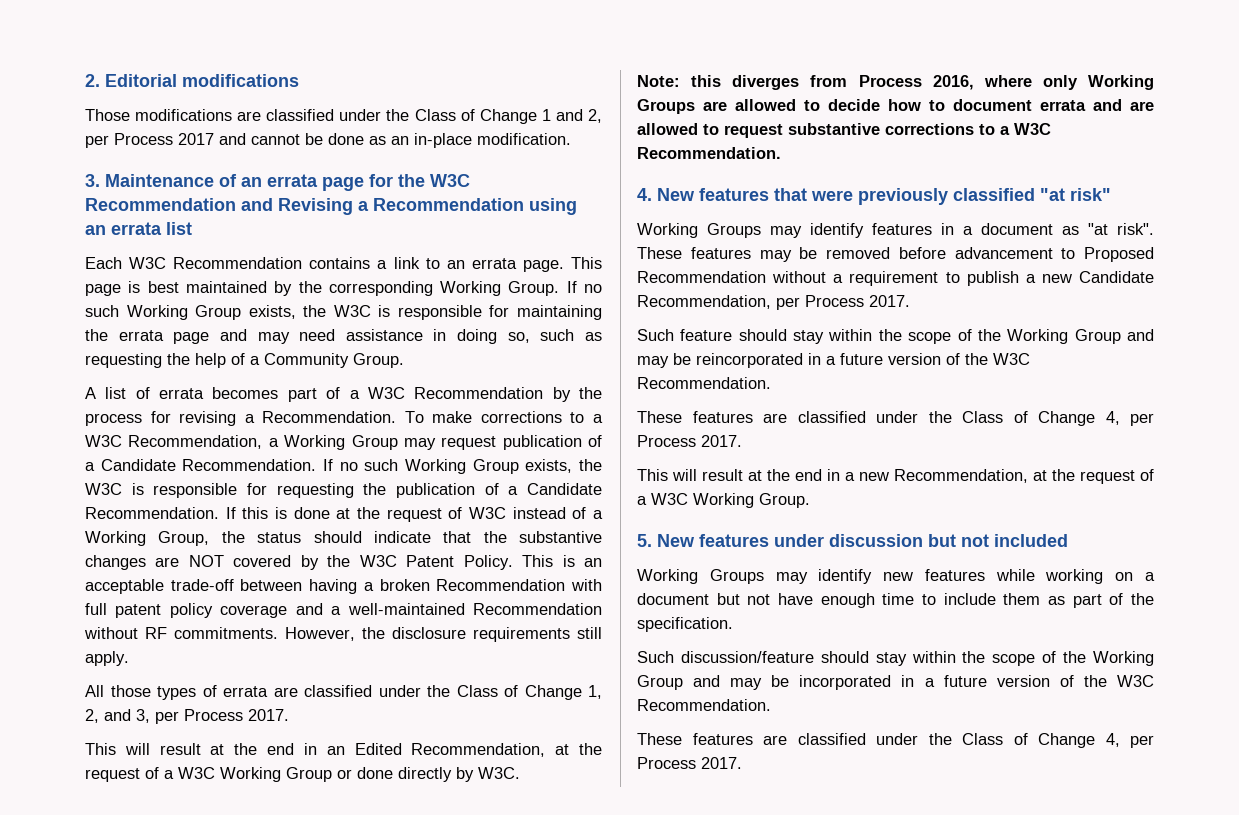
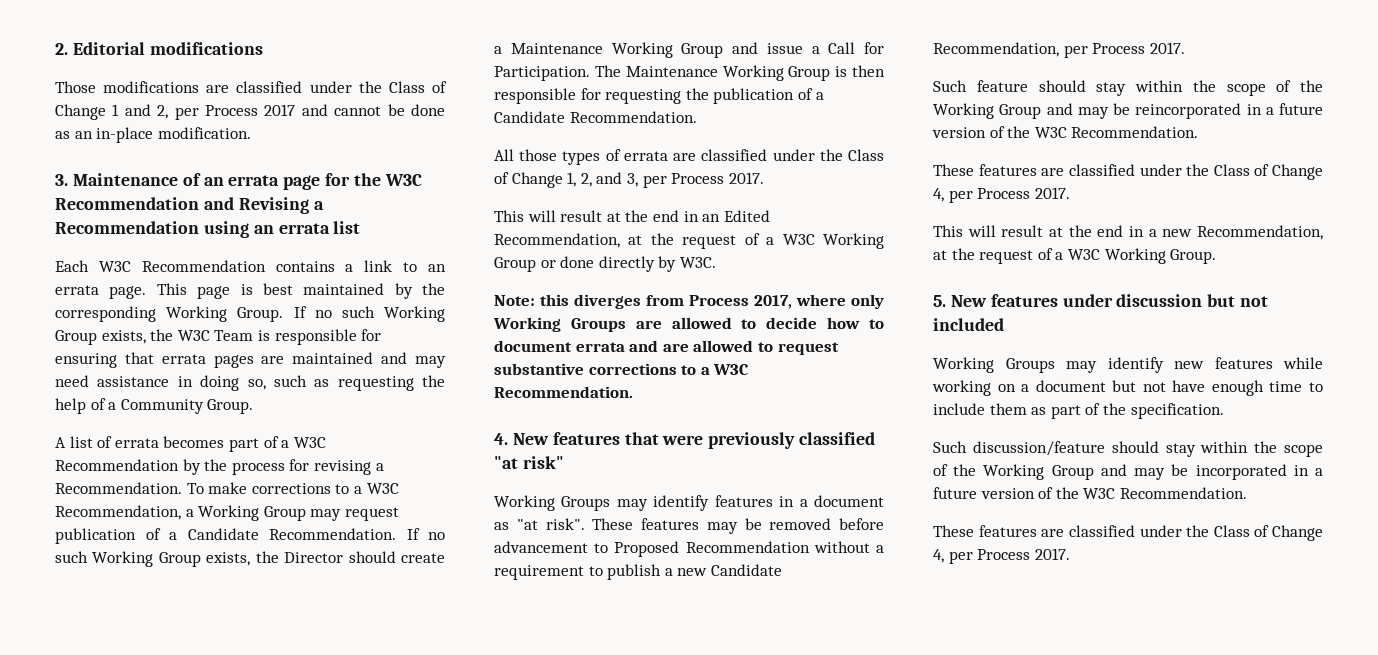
[378,305,602,320] [85,329,210,344] is responsible for maintaining the errata page -> [214,329,382,345] [55,352,374,368] Team is responsible for ensuring that errata pages are maintained
[85,483,144,495] W3C is -> [284,551,445,563] [494,42,884,58] [494,65,885,81] Director should create a Maintenance Working Group and issue a Call for Participation. The Maintenance Working Group is then
[225,507,603,522] [85,531,602,546] [85,555,602,570] [85,579,602,594] [85,603,602,618] [84,627,602,642] [85,651,129,666] If this is done at the request of W3C instead of a Working Group, the status should indicate that the substantive changes are NOT covered by the W3C Patent Policy. This is an acceptable trade-off between having a broken Recommendation with full patent policy coverage and a well-maintained Recommendation without RF commitments. However, the disclosure requirements still apply. -> (697, 117) none
[932,75,974,90] 2016, -> [754,295,792,309] 2017,

